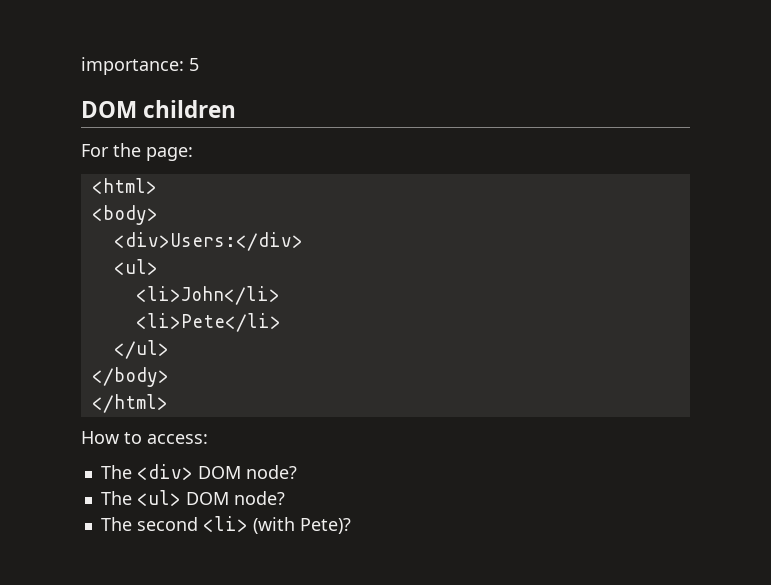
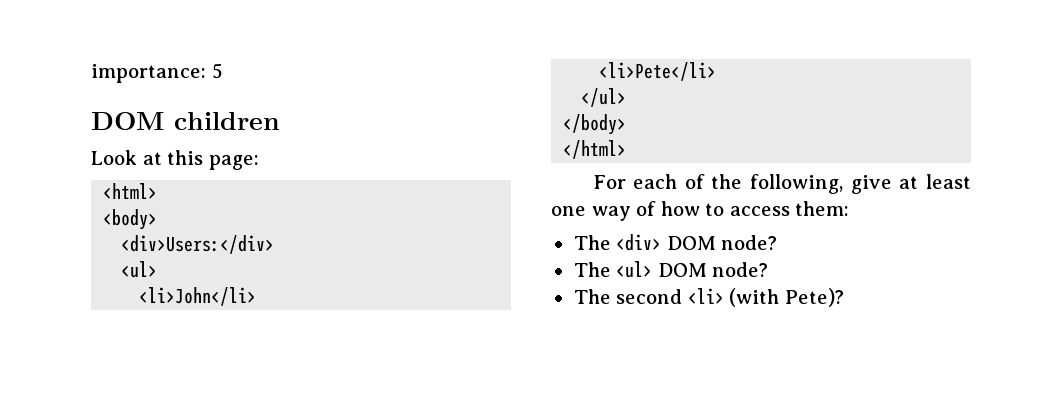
[81,143,141,157] For the -> [91,150,204,165] Look at this
[81,431,208,444] How to access: -> [592,174,971,194] [551,201,850,221] For each of the following, give at least one way of how to access them:

